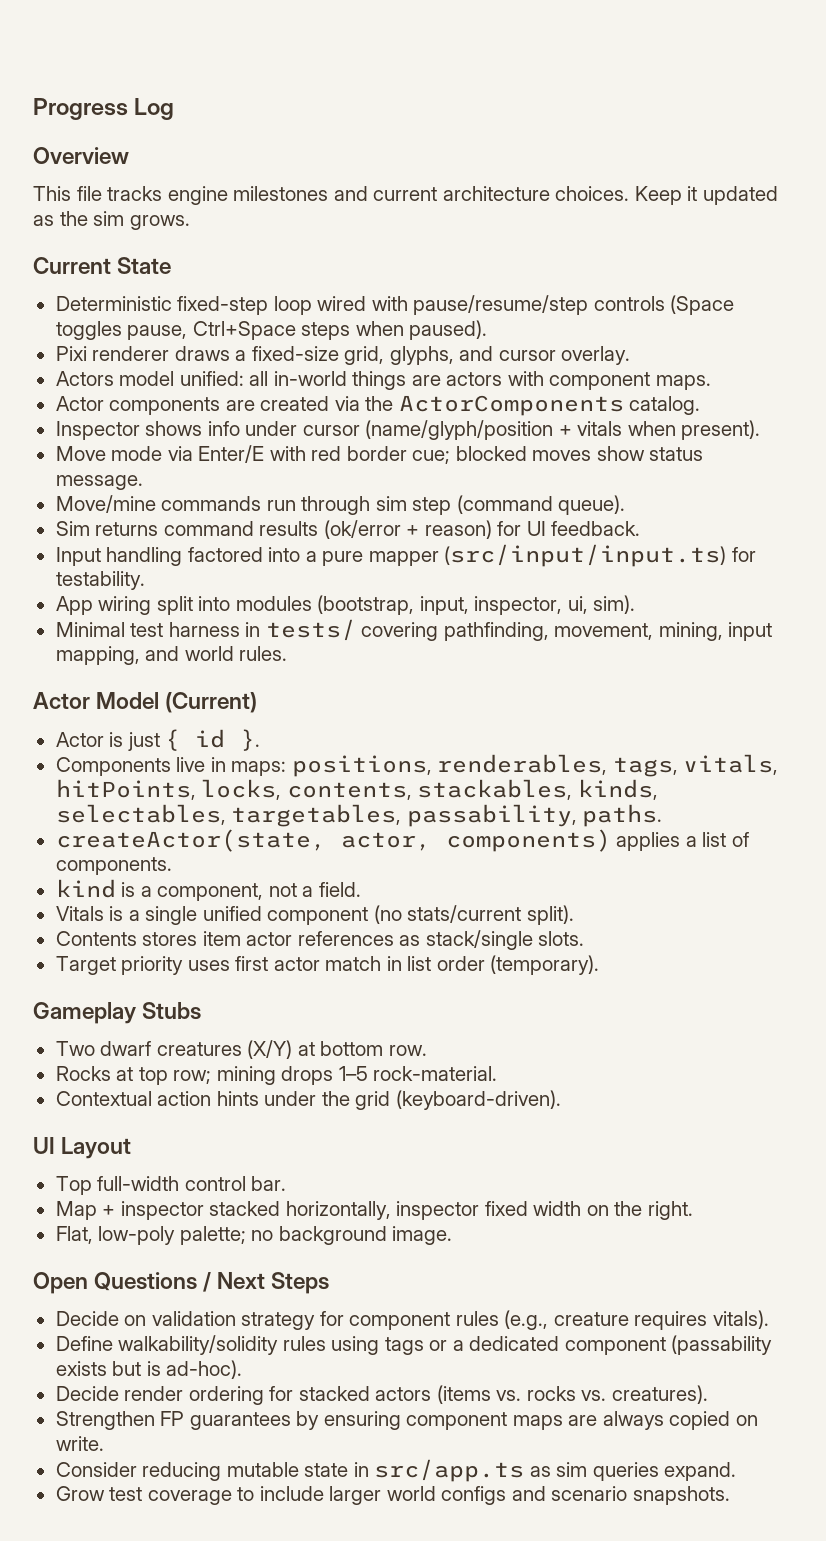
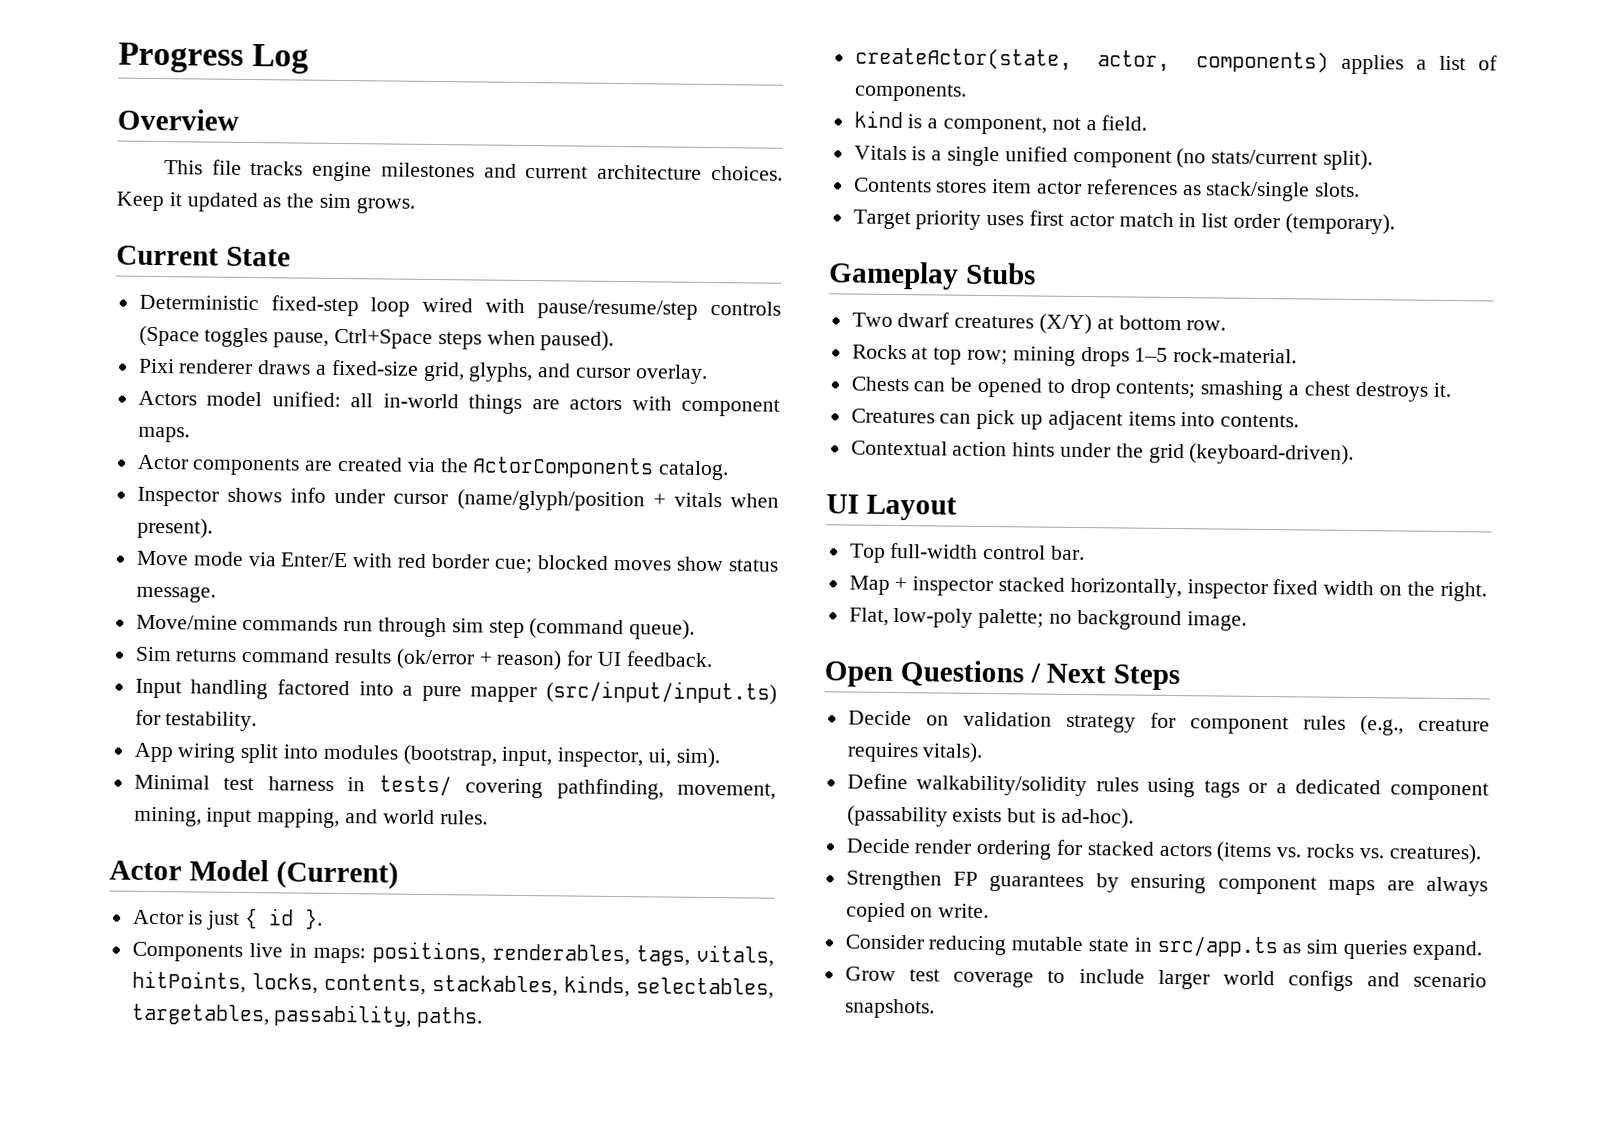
(498, 1073) none -> [850,376,1451,402] [850,408,1300,431] // Chests can be opened to drop contents; smashing a chest destroys it. // Creatures can pick up adjacent items into contents.

